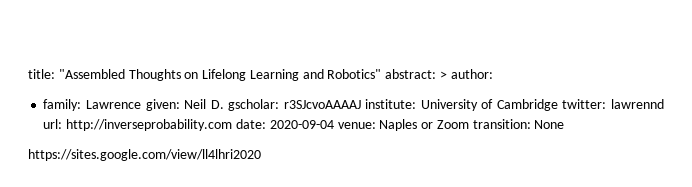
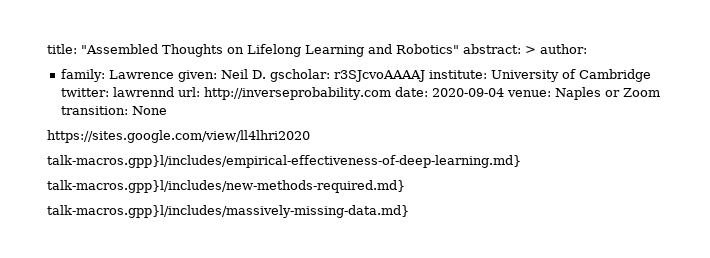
(261, 155) none -> [47,155,521,168] [47,180,405,193] [47,205,409,218] // talk-macros.gpp}l/includes/empirical-effectiveness-of-deep-learning.md} // talk-macros.gpp}l/includes/new-methods-required.md} // talk-macros.gpp}l/includes/massively-missing-data.md}

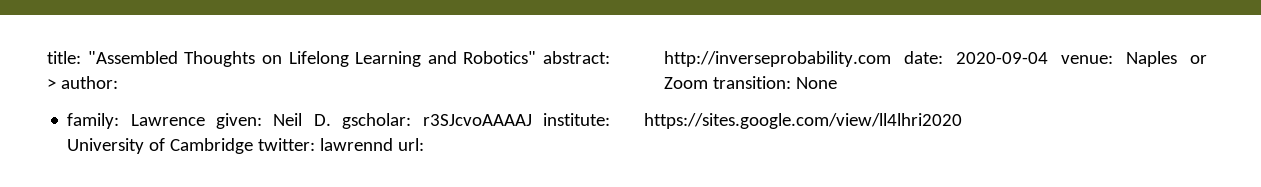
[47,155,521,168] [47,180,405,193] [47,205,409,218] // talk-macros.gpp}l/includes/empirical-effectiveness-of-deep-learning.md} // talk-macros.gpp}l/includes/new-methods-required.md} // talk-macros.gpp}l/includes/massively-missing-data.md} -> (962, 121) none

